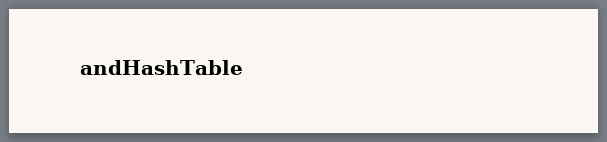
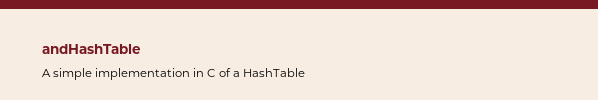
(243, 67) none -> [42,68,305,80] // A simple implementation in C of a HashTable

